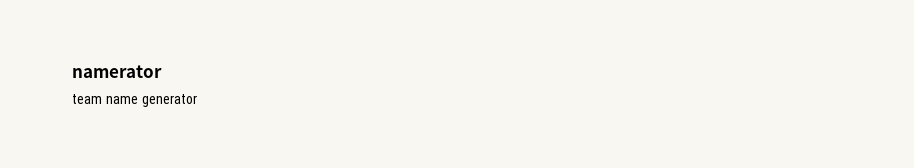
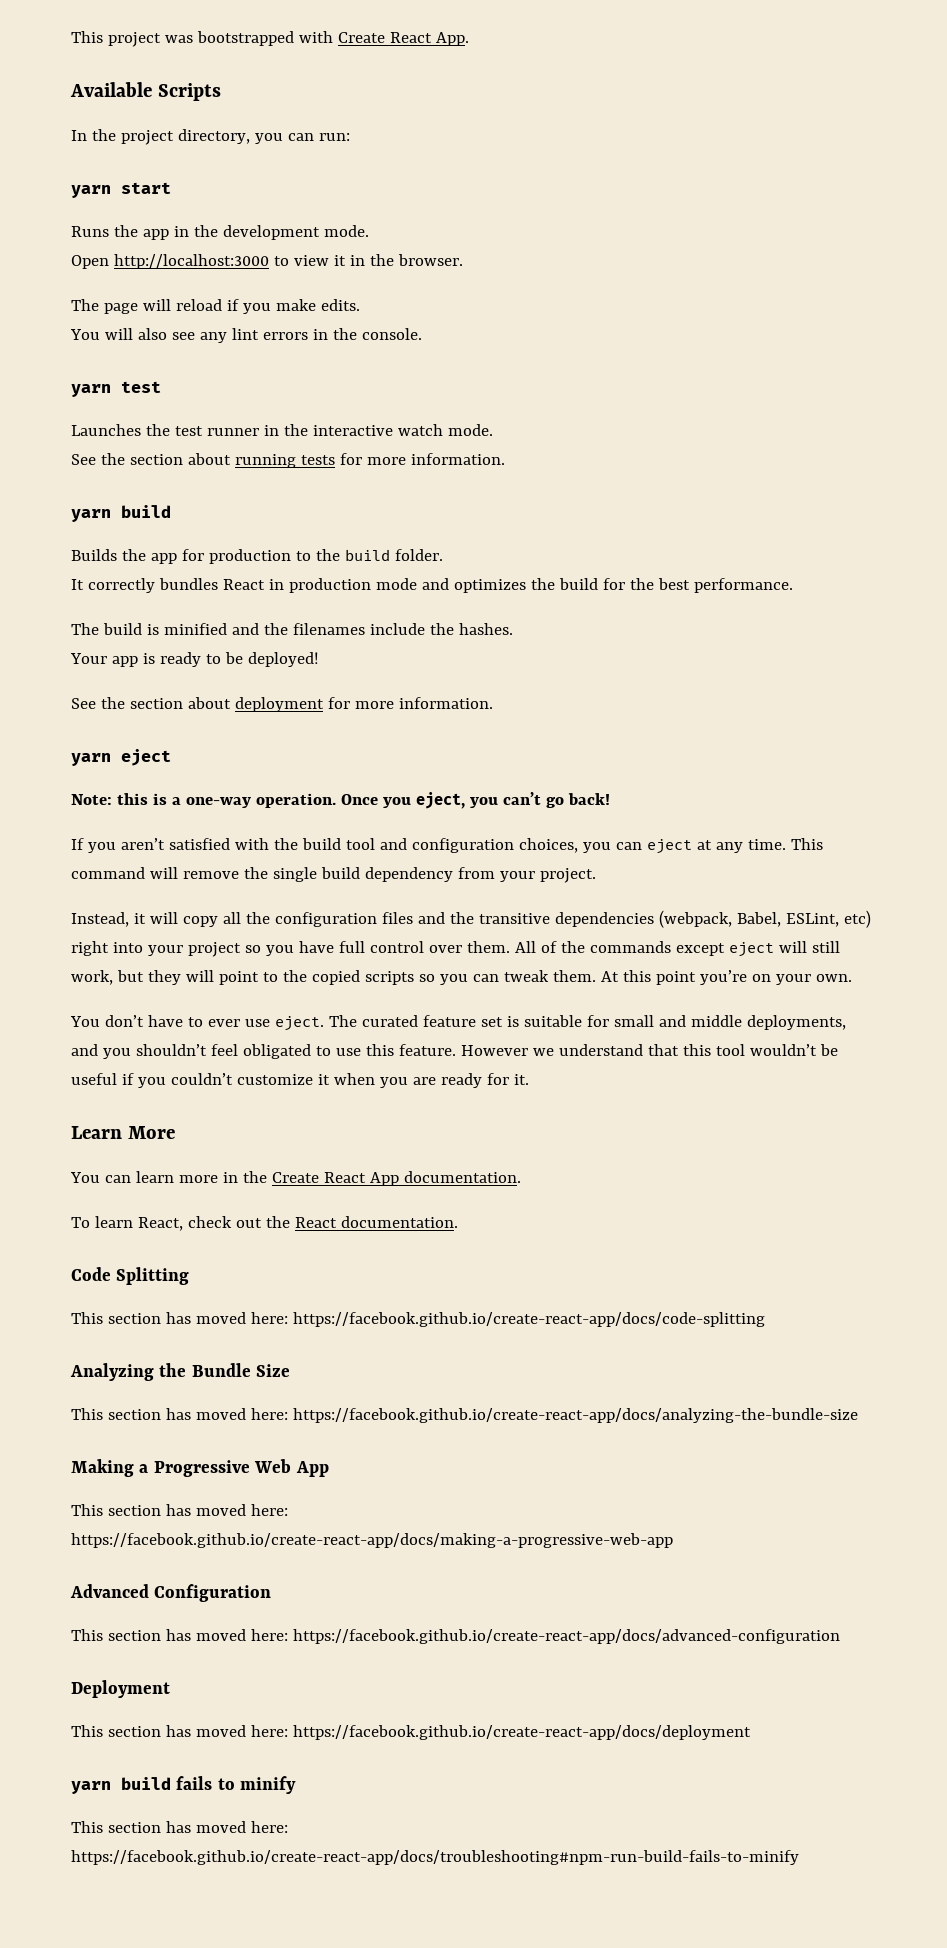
[72,65,162,78] [72,94,197,107] namerator // team name generator -> [71,31,469,47] [70,82,221,101] [71,129,350,145] [71,182,171,198] [71,225,369,240] [71,254,463,269] [71,299,360,314] [70,328,422,343] [71,381,161,397] [71,424,493,436] [71,453,505,468] [71,505,171,522] [71,549,443,564] [71,578,793,593] [71,623,513,635] [70,652,319,667] [71,697,493,712] [71,749,171,766] [71,792,610,809] [71,838,823,854] [71,867,596,883] [71,910,871,928] [71,941,840,957] [71,970,852,985] [70,1015,846,1031] [71,1044,838,1059] [71,1073,529,1088] [71,1126,175,1139] [70,1171,521,1186] [71,1216,458,1231] [71,1267,190,1285] [71,1312,765,1327] [70,1363,291,1381] [71,1408,858,1423] [71,1459,329,1477] [71,1504,288,1516] [71,1533,673,1548] [70,1584,272,1602] [71,1629,840,1644] [71,1680,170,1698] [71,1725,751,1740] [71,1776,297,1794] [71,1821,288,1833] [71,1850,799,1865] This project was bootstrapped with Create React App. // Available Scripts // In the project directory, you can run: // yarn start // Runs the app in the development mode. // Open http://localhost:3000 to view it in the browser. // The page will reload if you make edits. // You will also see any lint errors in the console. // yarn test // Launches the test runner in the interactive watch mode. // See the section about running tests for more information. // yarn build // Builds the app for production to the build folder. // It correctly bundles React in production mode and optimizes the build for the best performance. // The build is minified and the filenames include the hashes. // Your app is ready to be deployed! // See the section about deployment for more information. // yarn eject // Note: this is a one-way operation. Once you eject, you can’t go back! // If you aren’t satisfied with the build tool and configuration choices, you can eject at any time. This command will remove the single build dependency from your project. // Instead, it will copy all the configuration files and the transitive dependencies (webpack, Babel, ESLint, etc) right into your project so you have full control over them. All of the commands except eject will still work, but they will point to the copied scripts so you can tweak them. At this point you’re on your own. // You don’t have to ever use eject. The curated feature set is suitable for small and middle deployments, and you shouldn’t feel obligated to use this feature. However we understand that this tool wouldn’t be useful if you couldn’t customize it when you are ready for it. // Learn More // You can learn more in the Create React App documentation. // To learn React, check out the React documentation. // Code Splitting // This section has moved here: https://facebook.github.io/create-react-app/docs/code-splitting // Analyzing the Bundle Size // This section has moved here: https://facebook.github.io/create-react-app/docs/analyzing-the-bundle-size // Making a Progressive Web App // This section has moved here: https://facebook.github.io/create-react-app/docs/making-a-progressive-web-app // Advanced Configuration // This section has moved here: https://facebook.github.io/create-react-app/docs/advanced-configuration // Deployment // This section has moved here: https://facebook.github.io/create-react-app/docs/deployment // yarn build fails to minify // This section has moved here: https://facebook.github.io/create-react-app/docs/troubleshooting#npm-run-build-fails-to-minify

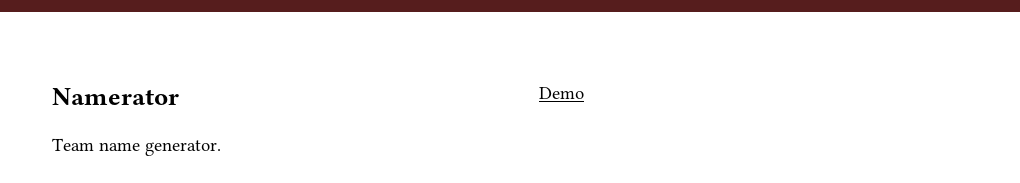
[71,31,469,47] [70,82,221,101] [71,129,350,145] [71,182,171,198] [71,225,369,240] [71,254,463,269] [71,299,360,314] [70,328,422,343] [71,381,161,397] [71,424,493,436] [71,453,505,468] [71,505,171,522] [71,549,443,564] [71,578,793,593] [71,623,513,635] [70,652,319,667] [71,697,493,712] [71,749,171,766] [71,792,610,809] [71,838,823,854] [71,867,596,883] [71,910,871,928] [71,941,840,957] [71,970,852,985] [70,1015,846,1031] [71,1044,838,1059] [71,1073,529,1088] [71,1126,175,1139] [70,1171,521,1186] [71,1216,458,1231] [71,1267,190,1285] [71,1312,765,1327] [70,1363,291,1381] [71,1408,858,1423] [71,1459,329,1477] [71,1504,288,1516] [71,1533,673,1548] [70,1584,272,1602] [71,1629,840,1644] [71,1680,170,1698] [71,1725,751,1740] [71,1776,297,1794] [71,1821,288,1833] [71,1850,799,1865] This project was bootstrapped with Create React App. // Available Scripts // In the project directory, you can run: // yarn start // Runs the app in the development mode. // Open http://localhost:3000 to view it in the browser. // The page will reload if you make edits. // You will also see any lint errors in the console. // yarn test // Launches the test runner in the interactive watch mode. // See the section about running tests for more information. // yarn build // Builds the app for production to the build folder. // It correctly bundles React in production mode and optimizes the build for the best performance. // The build is minified and the filenames include the hashes. // Your app is ready to be deployed! // See the section about deployment for more information. // yarn eject // Note: this is a one-way operation. Once you eject, you can’t go back! // If you aren’t satisfied with the build tool and configuration choices, you can eject at any time. This command will remove the single build dependency from your project. // Instead, it will copy all the configuration files and the transitive dependencies (webpack, Babel, ESLint, etc) right into your project so you have full control over them. All of the commands except eject will still work, but they will point to the copied scripts so you can tweak them. At this point you’re on your own. // You don’t have to ever use eject. The curated feature set is suitable for small and middle deployments, and you shouldn’t feel obligated to use this feature. However we understand that this tool wouldn’t be useful if you couldn’t customize it when you are ready for it. // Learn More // You can learn more in the Create React App documentation. // To learn React, check out the React documentation. // Code Splitting // This section has moved here: https://facebook.github.io/create-react-app/docs/code-splitting // Analyzing the Bundle Size // This section has moved here: https://facebook.github.io/create-react-app/docs/analyzing-the-bundle-size // Making a Progressive Web App // This section has moved here: https://facebook.github.io/create-react-app/docs/making-a-progressive-web-app // Advanced Configuration // This section has moved here: https://facebook.github.io/create-react-app/docs/advanced-configuration // Deployment // This section has moved here: https://facebook.github.io/create-react-app/docs/deployment // yarn build fails to minify // This section has moved here: https://facebook.github.io/create-react-app/docs/troubleshooting#npm-run-build-fails-to-minify -> [52,88,179,105] [52,138,221,156] [539,87,584,99] Namerator // Team name generator. // Demo

